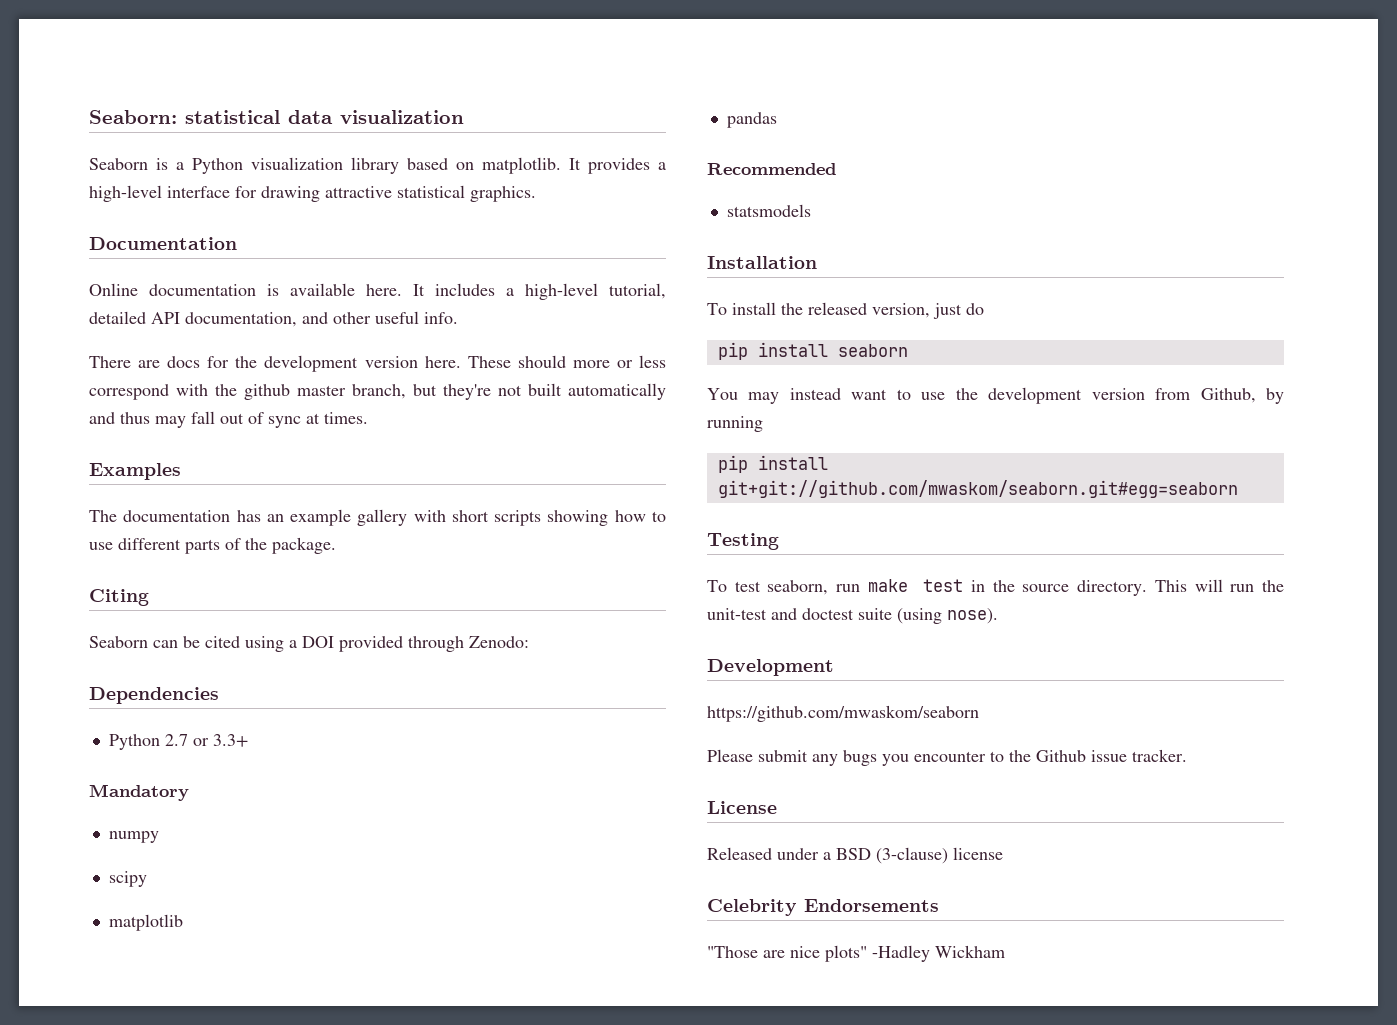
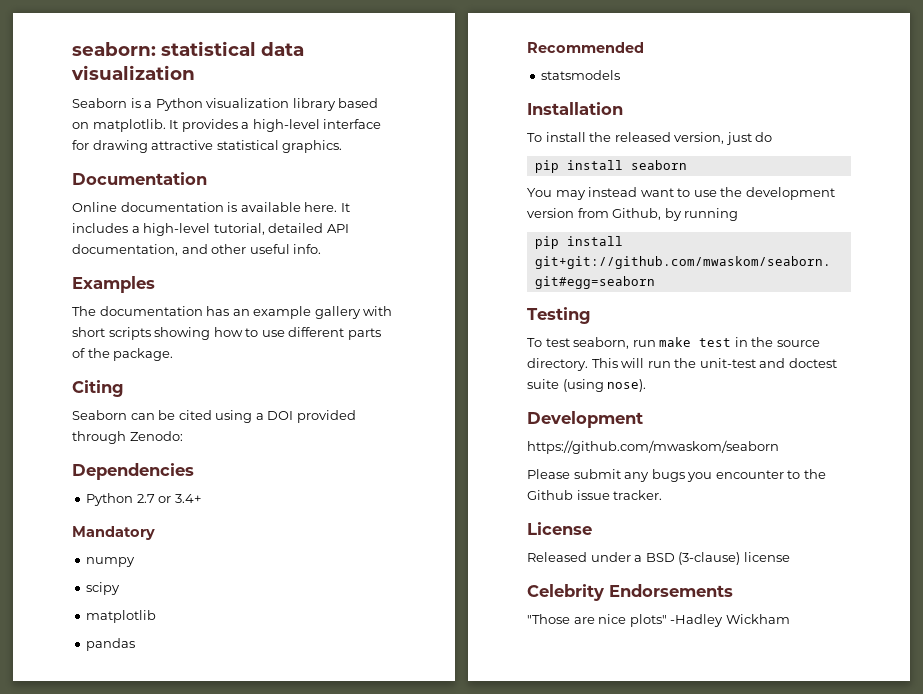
[89,110,177,124] Seaborn: -> [72,42,156,56] seaborn:
[89,355,666,372] [89,383,666,400] [89,411,368,428] // There are docs for the development version here. These should more or less correspond with the github master branch, but they're not built automatically and thus may fall out of sync at times. -> (322, 249) none
[212,734,248,747] 3.3+ -> [174,494,201,503] 3.4+

